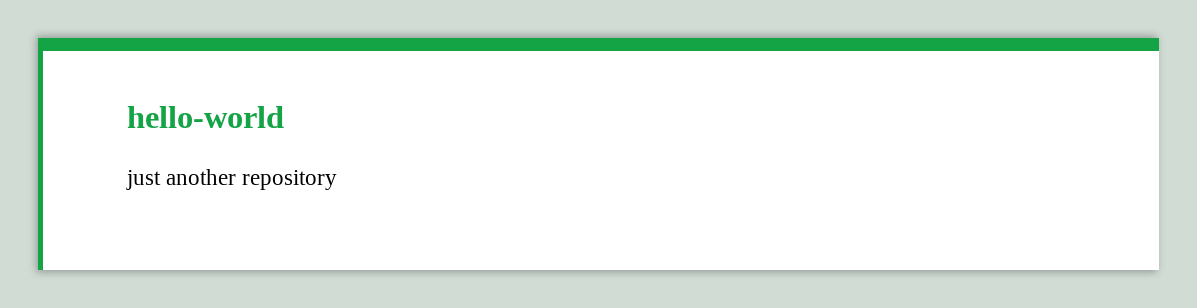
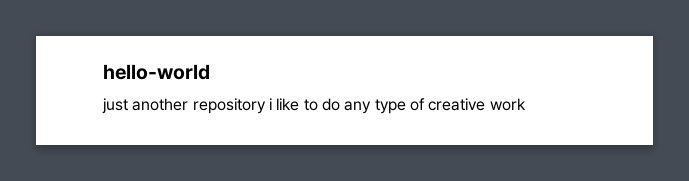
(338, 180) none -> [268,98,526,114] i like to do any type of creative work

